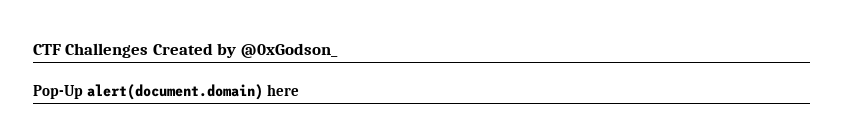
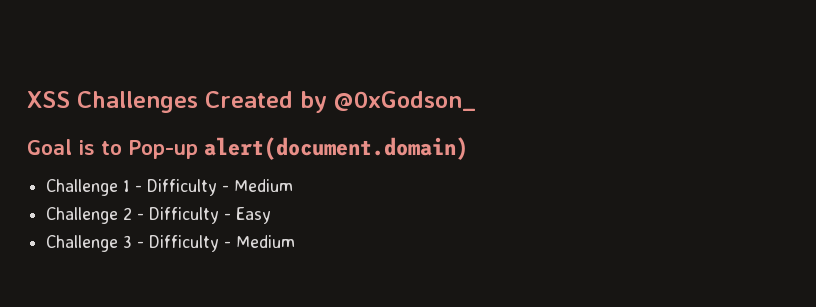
[33,44,61,55] CTF -> [27,91,70,108] XSS
[33,84,300,100] Pop-Up alert(document.domain) here -> [27,137,468,160] [46,179,294,196] [46,207,272,224] [46,235,296,252] Goal is to Pop-up alert(document.domain) // Challenge 1 - Difficulty - Medium // Challenge 2 - Difficulty - Easy // Challenge 3 - Difficulty - Medium

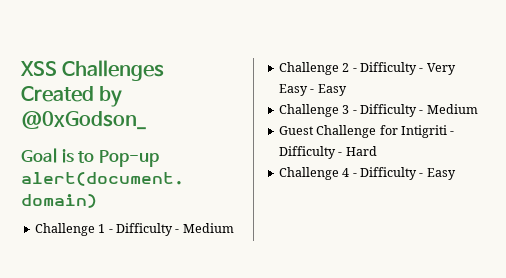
(232, 216) none -> [426,63,456,75] [278,84,315,96] Very Easy -
(296, 241) none -> [278,125,455,138] [278,146,377,159] [278,167,456,180] // Guest Challenge for Intigriti - Difficulty - Hard // Challenge 4 - Difficulty - Easy

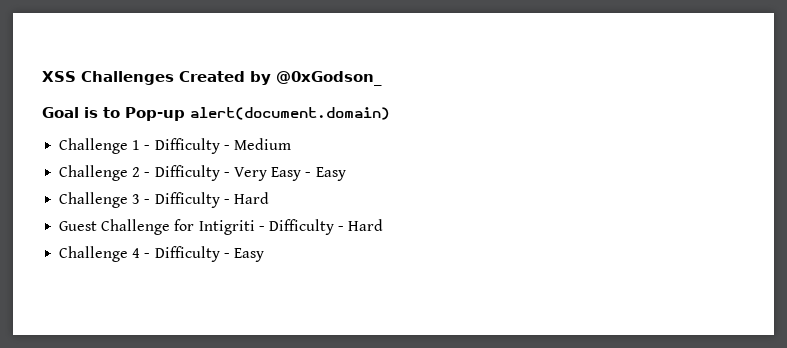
[426,104,478,114] Medium -> [233,192,269,204] Hard

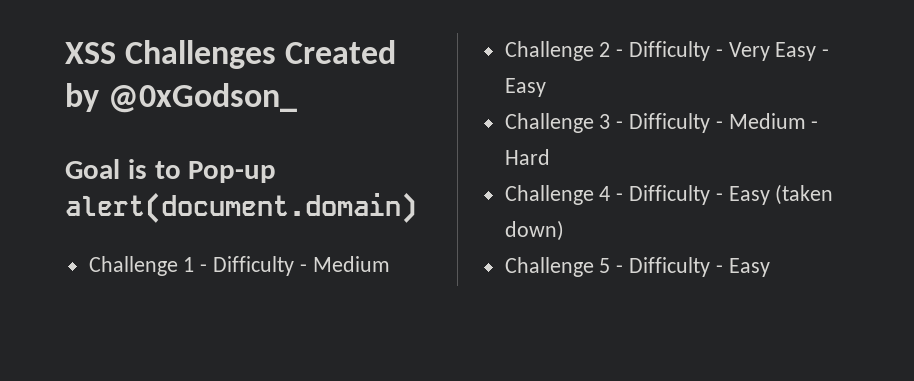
[233,192,269,204] [59,219,334,235] Hard // Guest Challenge for Intigriti - Difficulty -> [728,113,806,129] Medium
(264, 255) none -> [775,184,834,205] [504,220,564,241] [504,257,770,277] (taken down) // Challenge 5 - Difficulty - Easy

